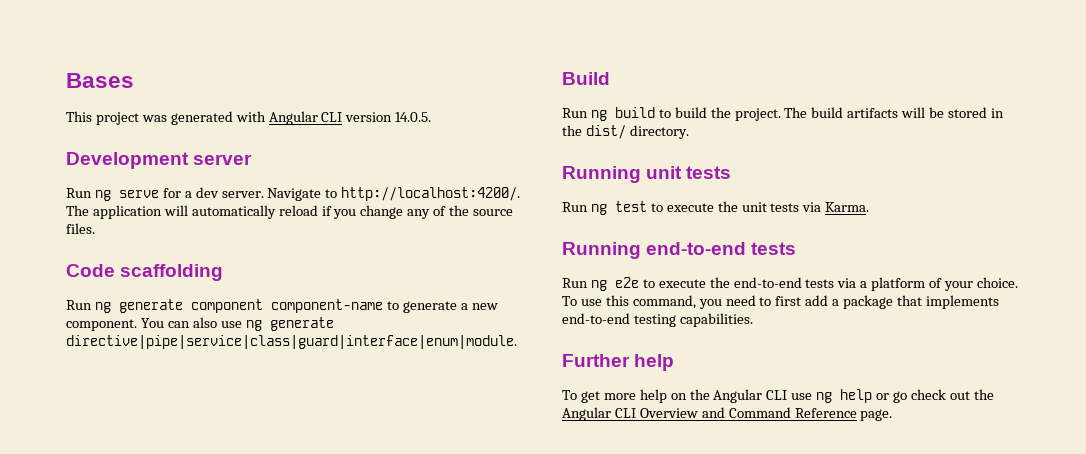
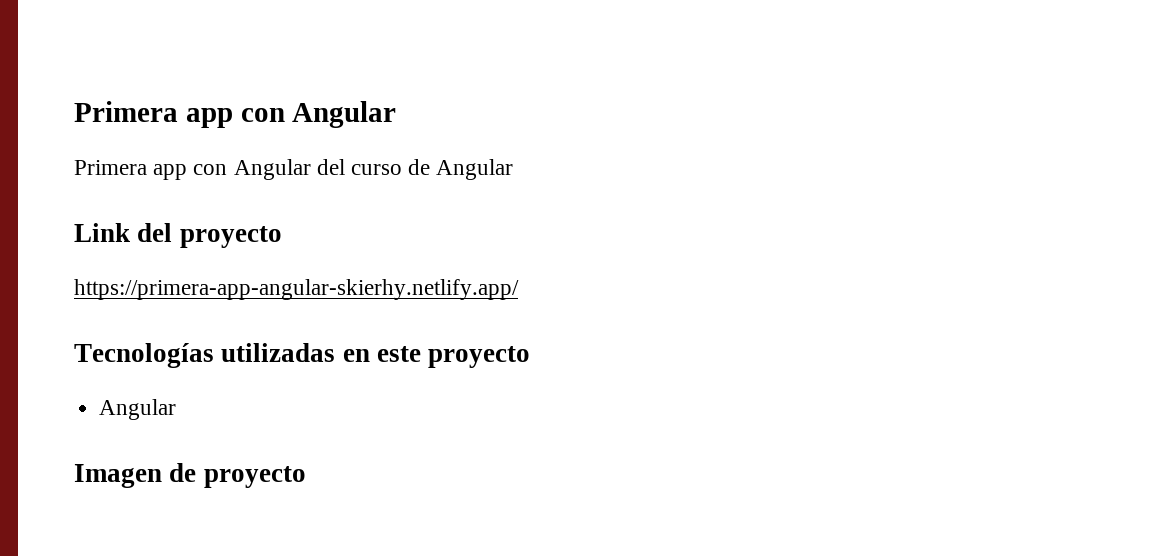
[66,73,134,88] [66,111,432,125] [66,152,253,169] [66,187,521,201] [66,205,514,219] [66,223,95,234] [66,264,224,281] [66,299,498,313] [66,317,334,331] [66,335,517,349] [562,72,610,85] [562,107,1004,121] [562,125,689,139] [562,166,732,183] [562,201,870,215] [562,242,797,259] [562,277,1018,291] [562,295,999,309] [562,313,753,327] [562,354,675,371] [562,389,994,403] [562,407,893,421] Bases // This project was generated with Angular CLI version 14.0.5. // Development server // Run ng serve for a dev server. Navigate to http://localhost:4200/. The application will automatically reload if you change any of the source files. // Code scaffolding // Run ng generate component component-name to generate a new component. You can also use ng generate directive|pipe|service|class|guard|interface|enum|module. // Build // Run ng build to build the project. The build artifacts will be stored in the dist/ directory. // Running unit tests // Run ng test to execute the unit tests via Karma. // Running end-to-end tests // Run ng e2e to execute the end-to-end tests via a platform of your choice. To use this command, you need to first add a package that implements end-to-end testing capabilities. // Further help // To get more help on the Angular CLI use ng help or go check out the Angular CLI Overview and Command Reference page. -> [74,101,397,128] [74,159,514,180] [74,223,282,248] [74,279,519,300] [74,343,531,368] [99,399,177,420] [74,463,306,488] Primera app con Angular // Primera app con Angular del curso de Angular // Link del proyecto // https://primera-app-angular-skierhy.netlify.app/ // Tecnologías utilizadas en este proyecto // Angular // Imagen de proyecto

